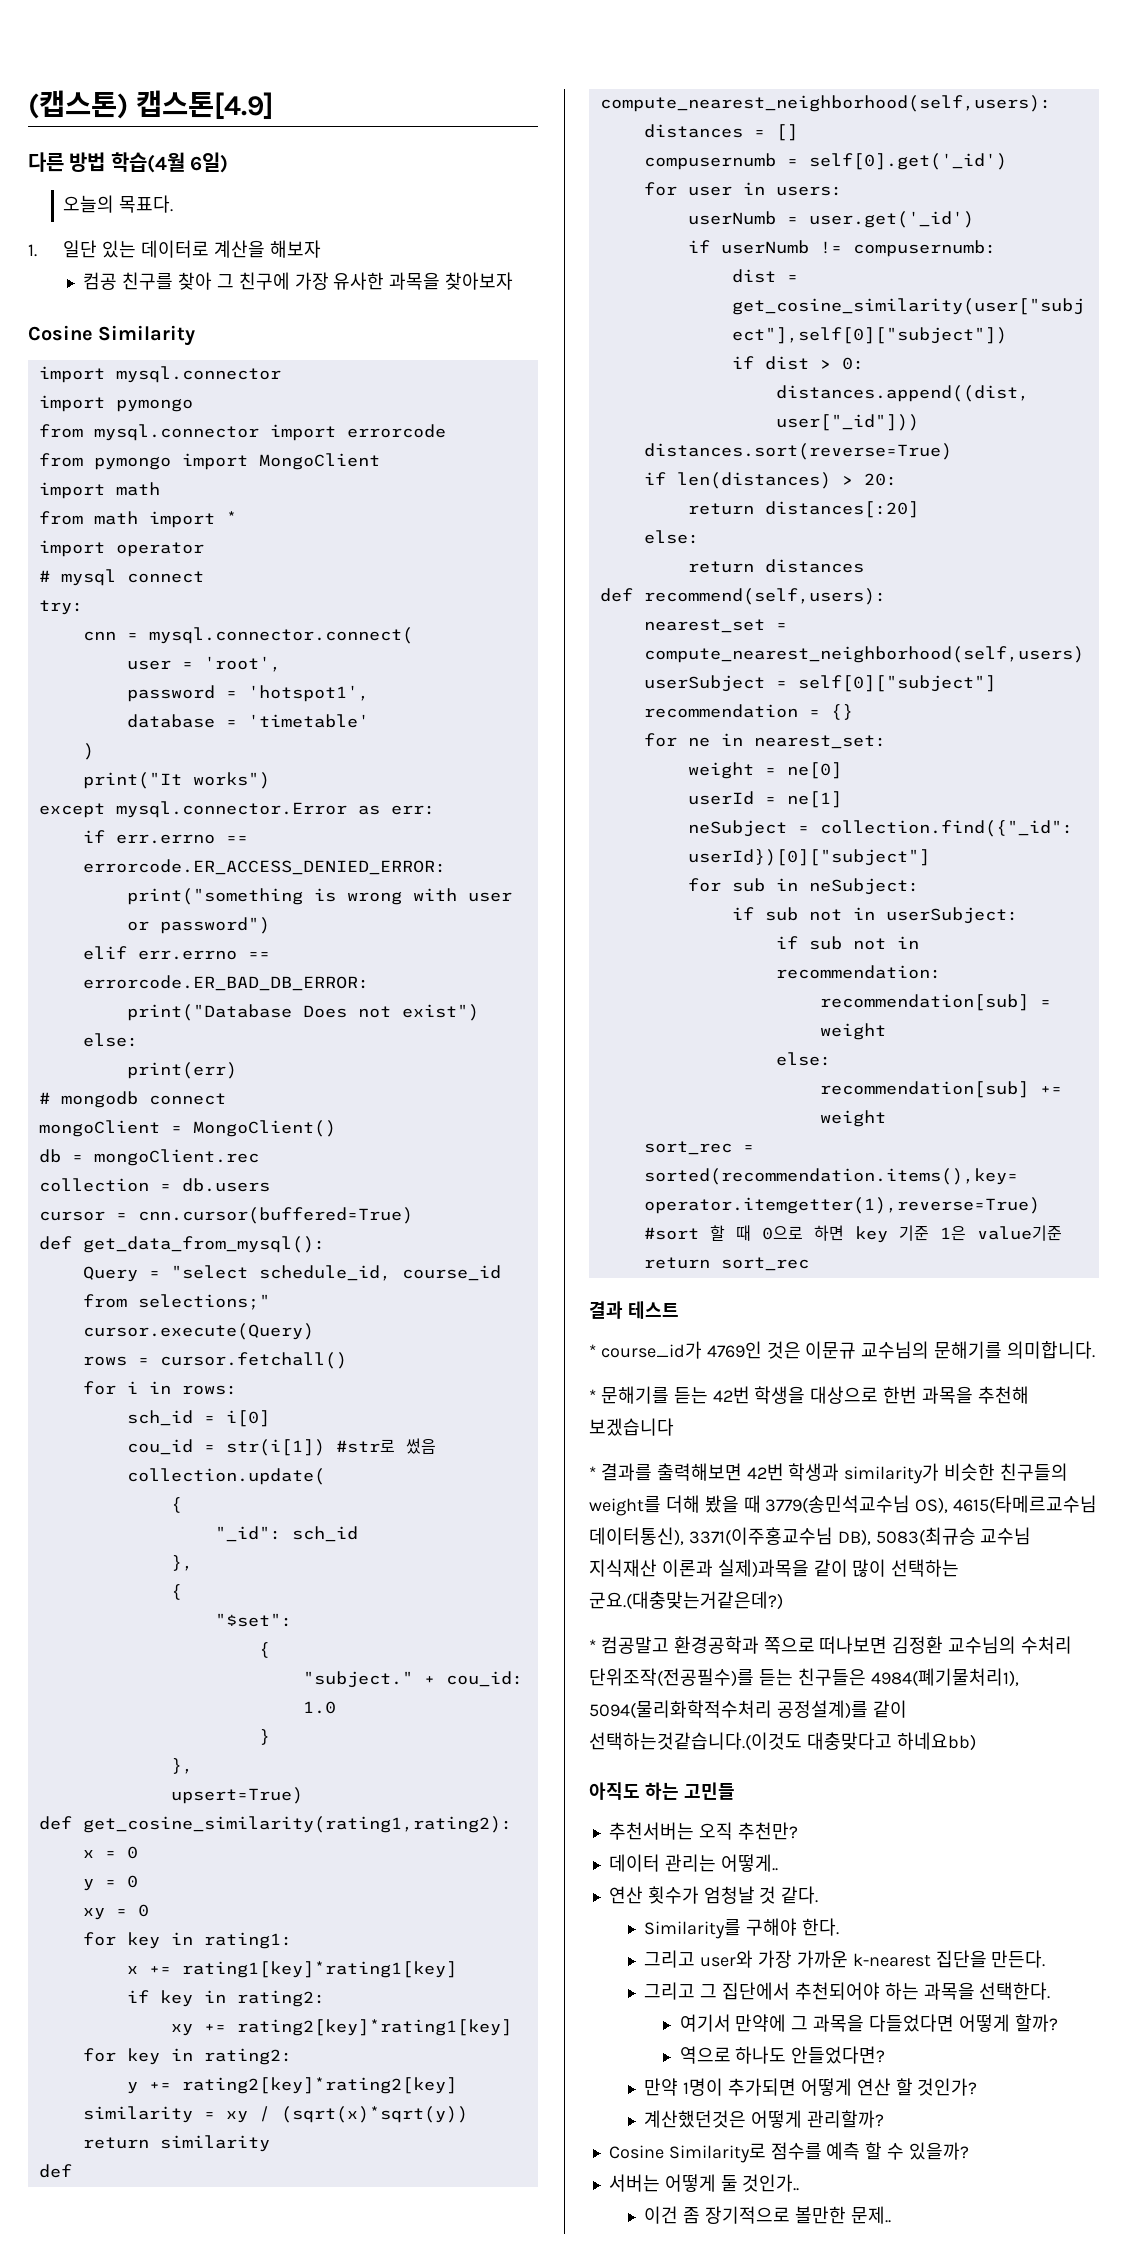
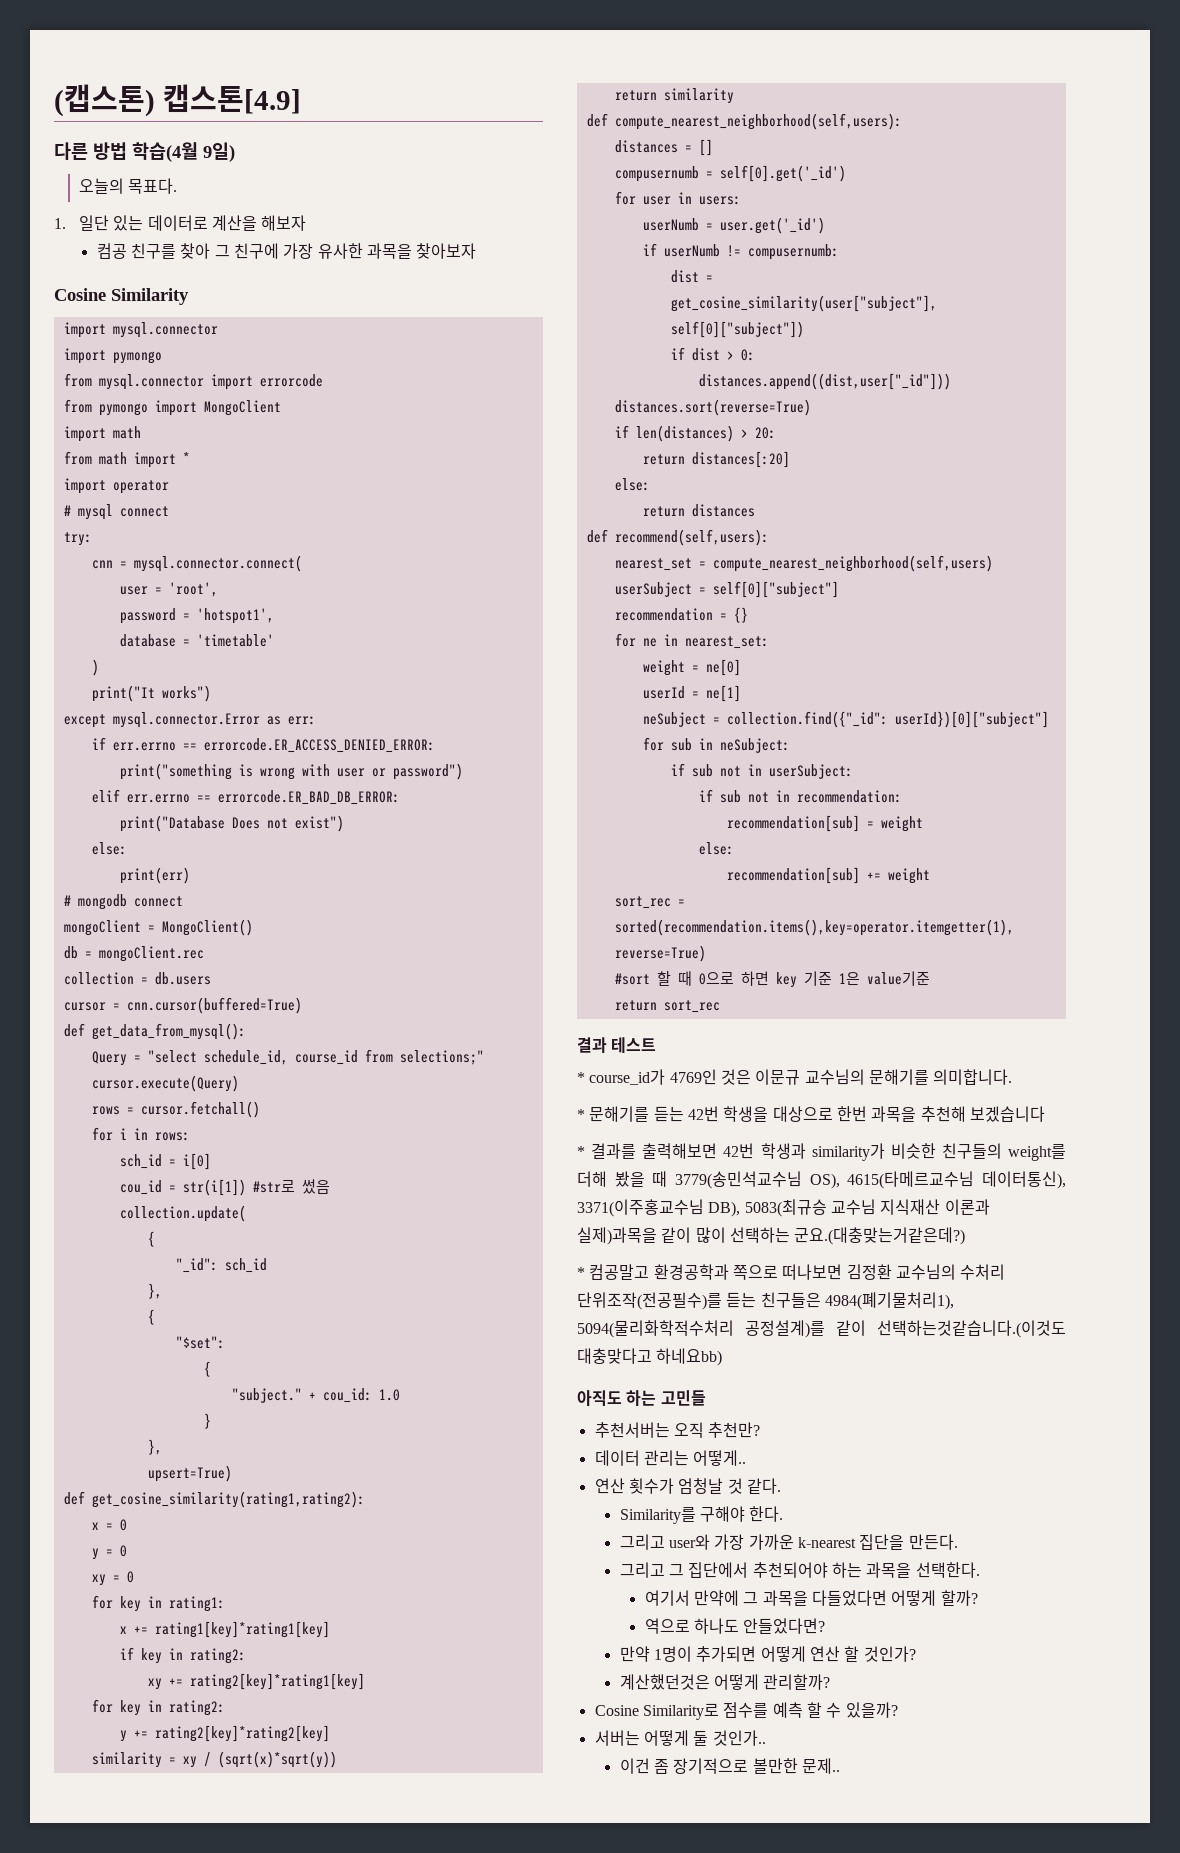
[190,152,229,173] 6일) -> [203,142,235,162] 9일)

